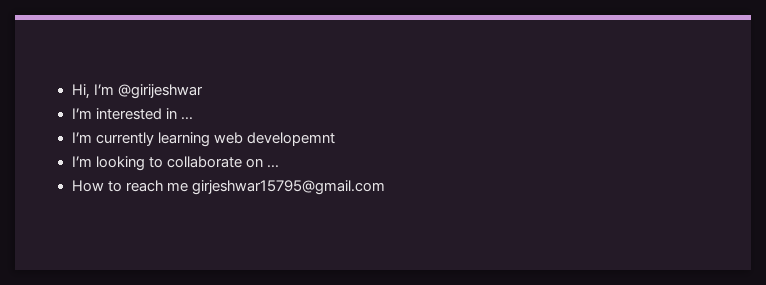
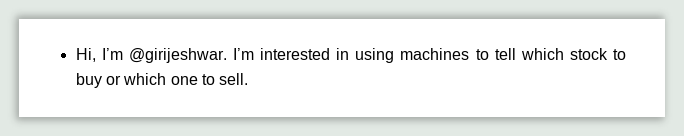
[117,84,203,99] @girijeshwar // -> [128,48,227,63] @girijeshwar.
[180,117,193,120] [71,132,335,147] [71,156,279,171] [71,180,385,195] ... // I’m currently learning web developemnt // I’m looking to collaborate on ... // How to reach me girjeshwar15795@gmail.com -> [355,48,627,63] [75,73,249,88] using machines to tell which stock to buy or which one to sell.

